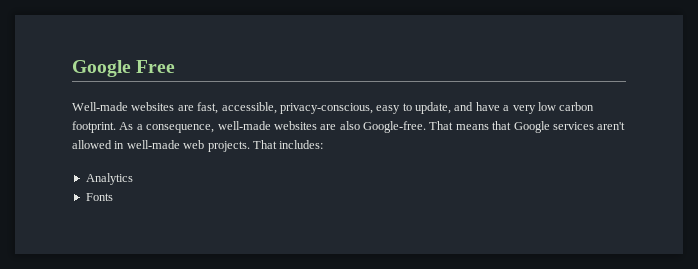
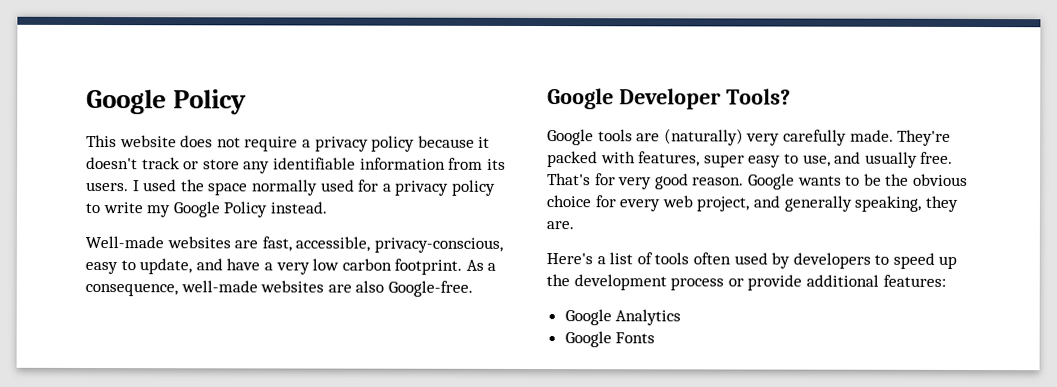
[72,60,176,77] Google Free -> [86,88,248,115] [86,134,491,152] [86,156,506,174] [86,179,496,196] [85,201,327,218] Google Policy // This website does not require a privacy policy because it doesn't track or store any identifiable information from its users. I used the space normally used for a privacy policy to write my Google Policy instead.
[429,121,626,133] [72,140,324,152] That means that Google services aren't allowed in well-made web projects. That includes: // -> [547,88,791,110] [547,128,952,146] [547,151,954,168] [547,173,968,190] [546,195,958,212] [546,221,574,230] [546,252,958,269] [546,274,946,291] [564,309,612,326] // Google Developer Tools? // Google tools are (naturally) very carefully made. They're packed with features, super easy to use, and usually free. That's for very good reason. Google wants to be the obvious choice for every web project, and generally speaking, they are. // Here's a list of tools often used by developers to speed up the development process or provide additional features: // Google
(133, 179) none -> [564,331,612,348] Google

